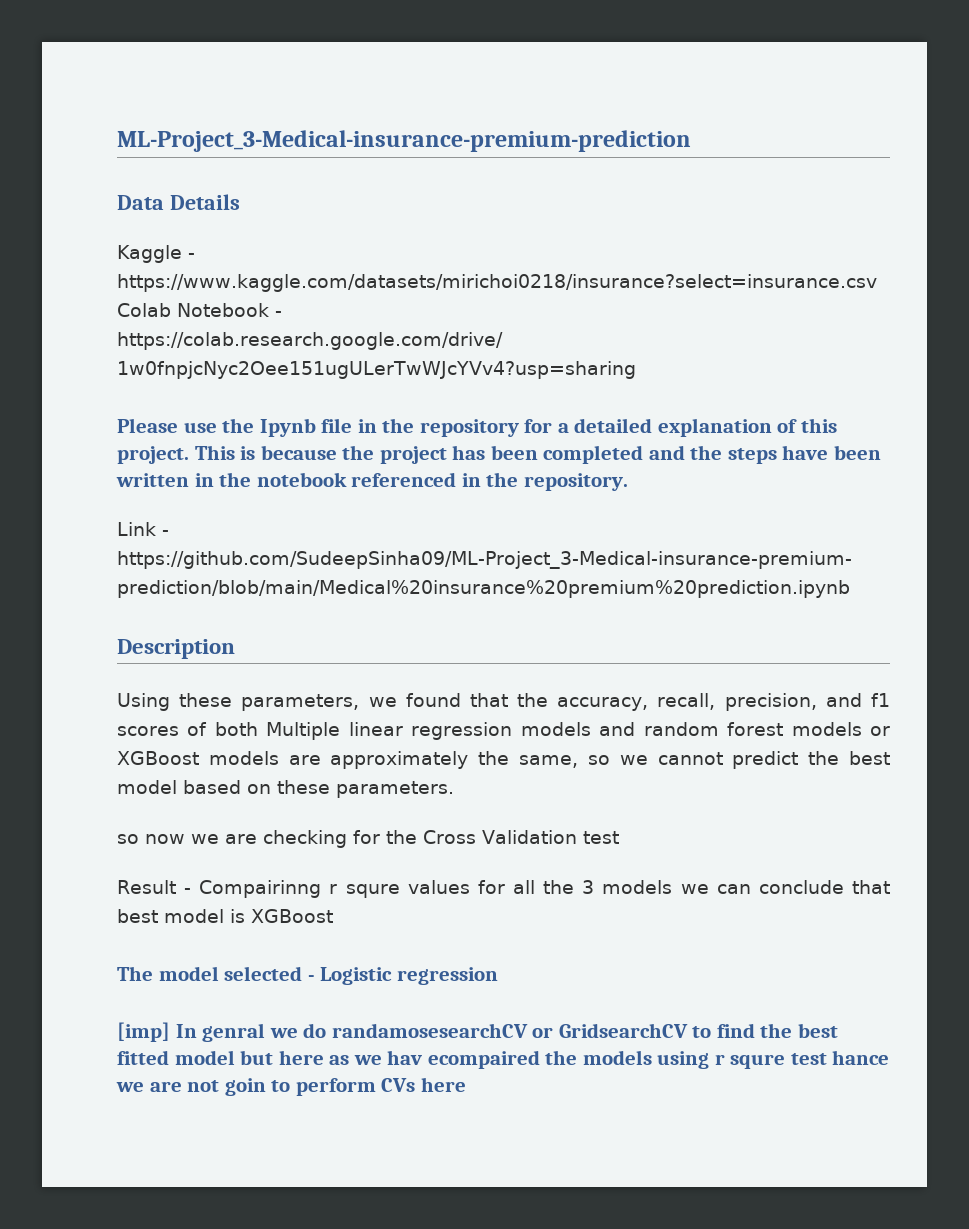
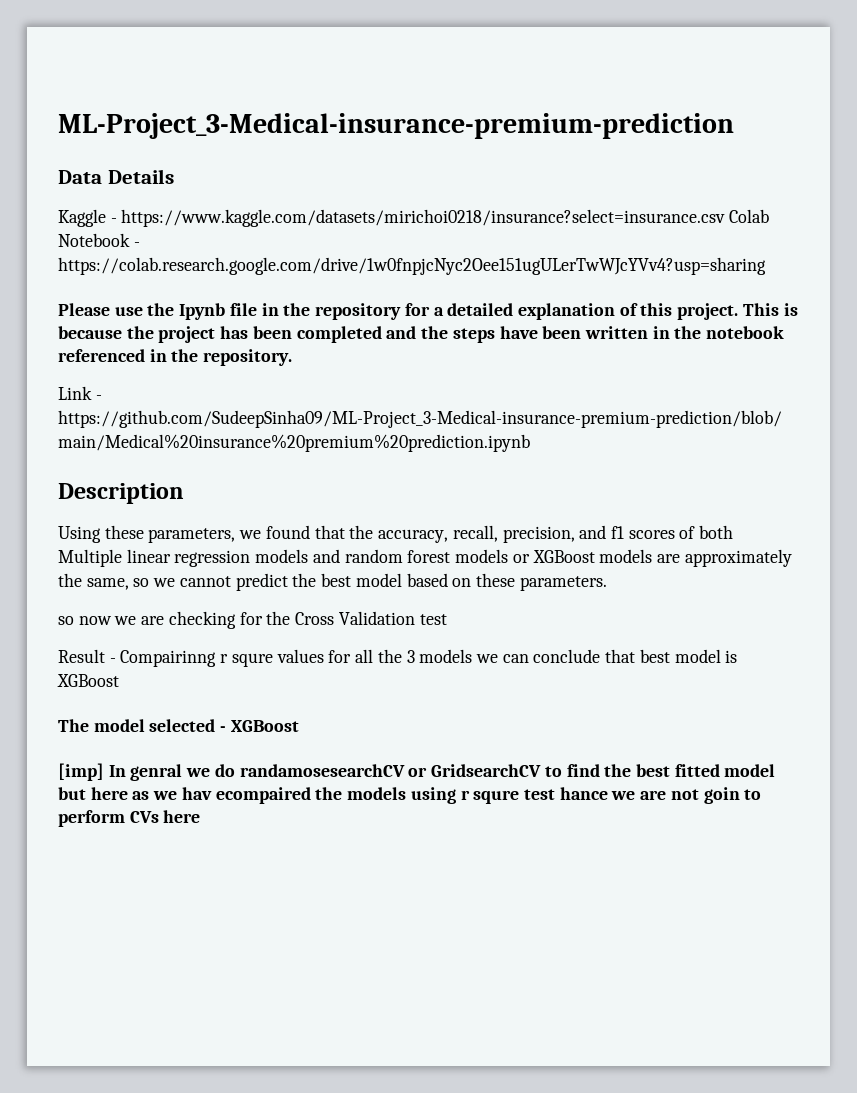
[320,967,498,985] Logistic regression -> [230,720,299,732] XGBoost

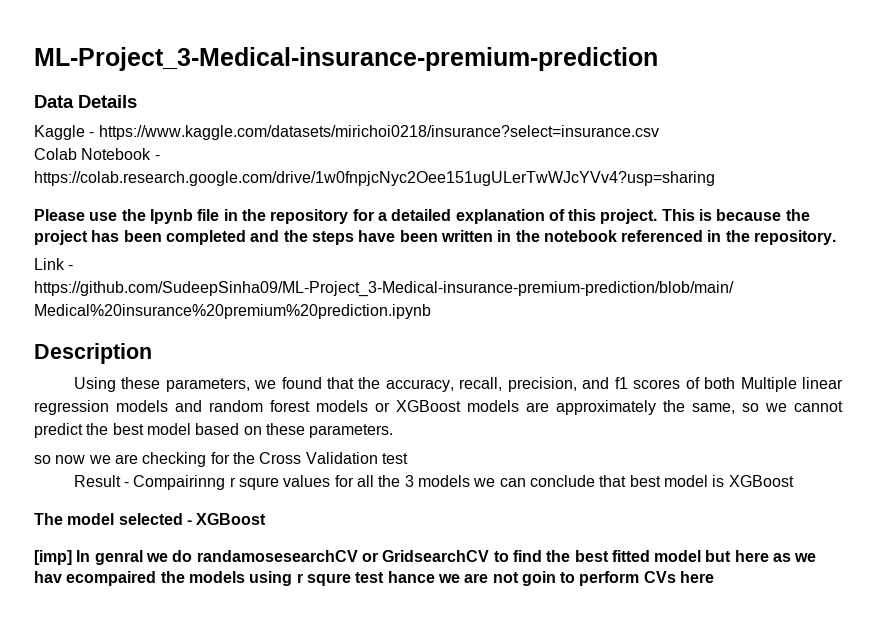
(726, 218) none -> (659, 132) //

